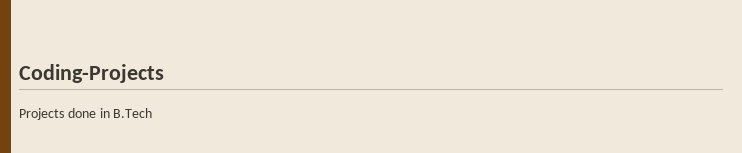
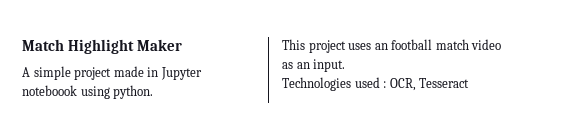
[19,64,164,83] [19,108,153,120] Coding-Projects // Projects done in B.Tech -> [22,39,183,54] [22,66,202,80] [22,85,154,99] [282,39,502,53] [282,59,346,72] [282,77,470,91] Match Highlight Maker // A simple project made in Jupyter noteboook using python. // This project uses an football match video as an input. // Technologies used : OCR, Tesseract

